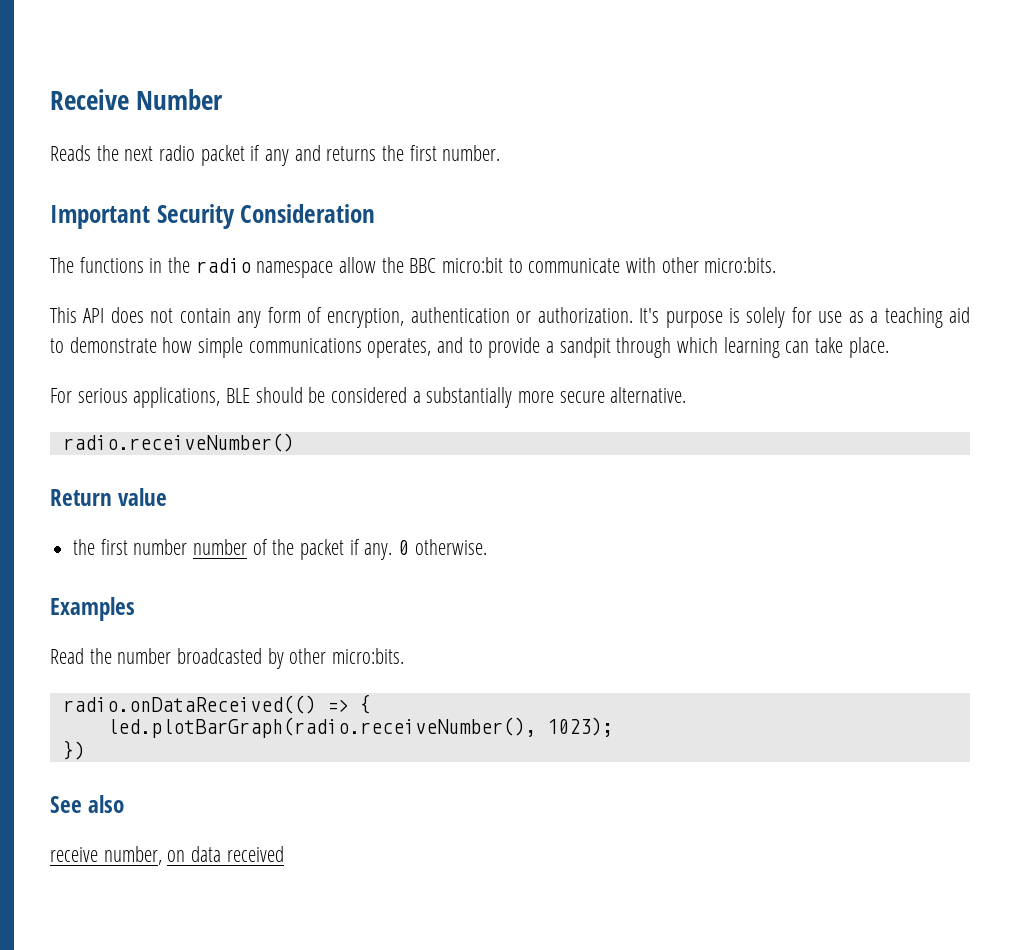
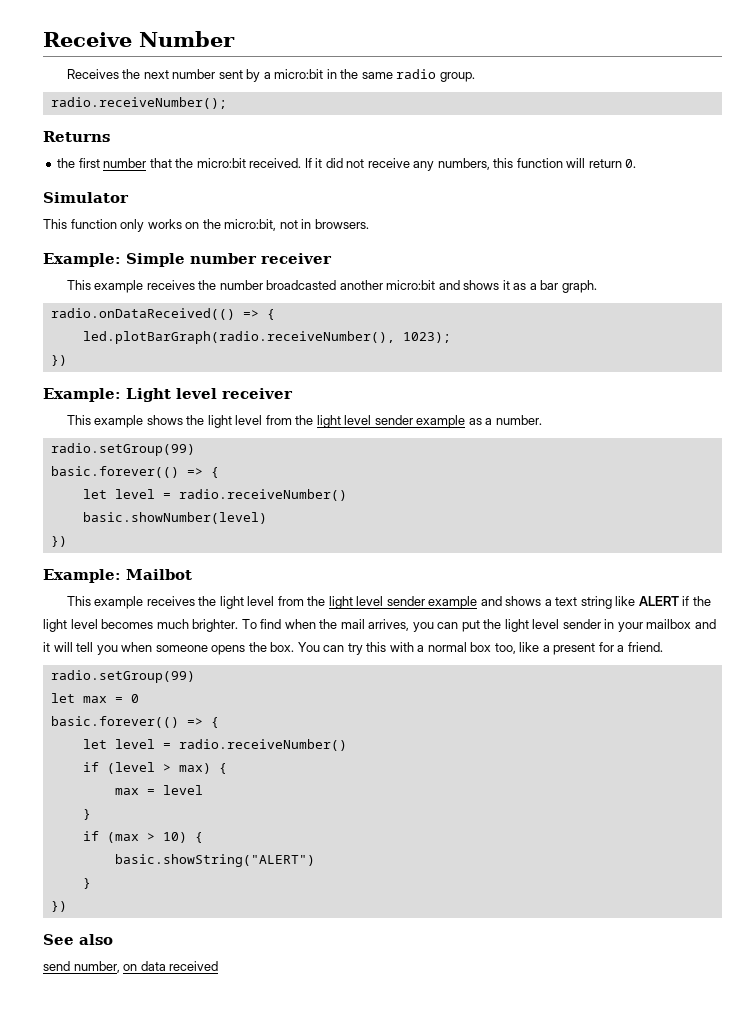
[50,145,91,161] Reads -> [66,69,119,79] Receives
[159,145,501,166] [50,204,376,229] [50,257,777,278] [50,307,970,328] [50,337,889,358] [50,387,687,408] [62,433,294,452] [50,488,168,506] [73,539,487,560] [50,597,135,621] [50,648,405,669] radio packet if any and returns the first number. // Important Security Consideration // The functions in the radio namespace allow the BBC micro:bit to communicate with other micro:bits. // This API does not contain any form of encryption, authentication or authorization. It's purpose is solely for use as a teaching aid to demonstrate how simple communications operates, and to provide a sandpit through which learning can take place. // For serious applications, BLE should be considered a substantially more secure alternative. // radio.receiveNumber() // Return value // the first number number of the packet if any. 0 otherwise. // Examples // Read the number broadcasted by other micro:bits. -> [172,69,475,82] [50,97,227,109] [43,131,110,142] [57,158,637,171] [43,192,129,203] [43,219,369,232] [43,253,332,267] [66,280,597,293] number sent by a micro:bit in the same radio group. // radio.receiveNumber(); // Returns // the first number that the micro:bit received. If it did not receive any numbers, this function will return 0. // Simulator // This function only works on the micro:bit, not in browsers. // Example: Simple number receiver // This example receives the number broadcasted another micro:bit and shows it as a bar graph.
(85, 750) none -> [43,388,293,402] [66,415,542,428] [50,443,195,456] [50,466,219,478] [82,489,347,501] [82,512,267,524] [50,536,67,547] [43,569,192,583] [66,596,711,609] [43,619,716,632] [43,642,663,655] [50,670,195,683] [50,693,139,703] [50,716,219,728] [82,739,347,751] [82,762,227,774] [114,785,203,795] [82,809,91,820] [82,831,203,843] [114,854,315,867] [82,878,91,889] [50,901,67,912] // Example: Light level receiver // This example shows the light level from the light level sender example as a number. // radio.setGroup(99) // basic.forever(() => { // let level = radio.receiveNumber() // basic.showNumber(level) // }) // Example: Mailbot // This example receives the light level from the light level sender example and shows a text string like ALERT if the light level becomes much brighter. To find when the mail arrives, you can put the light level sender in your mailbox and it will tell you when someone opens the box. You can try this with a normal box too, like a present for a friend. // radio.setGroup(99) // let max = 0 // basic.forever(() => { // let level = radio.receiveNumber() // if (level > max) { // max = level // } // if (max > 10) { // basic.showString("ALERT") // } // })
[50,847,98,862] receive -> [43,961,70,971] send

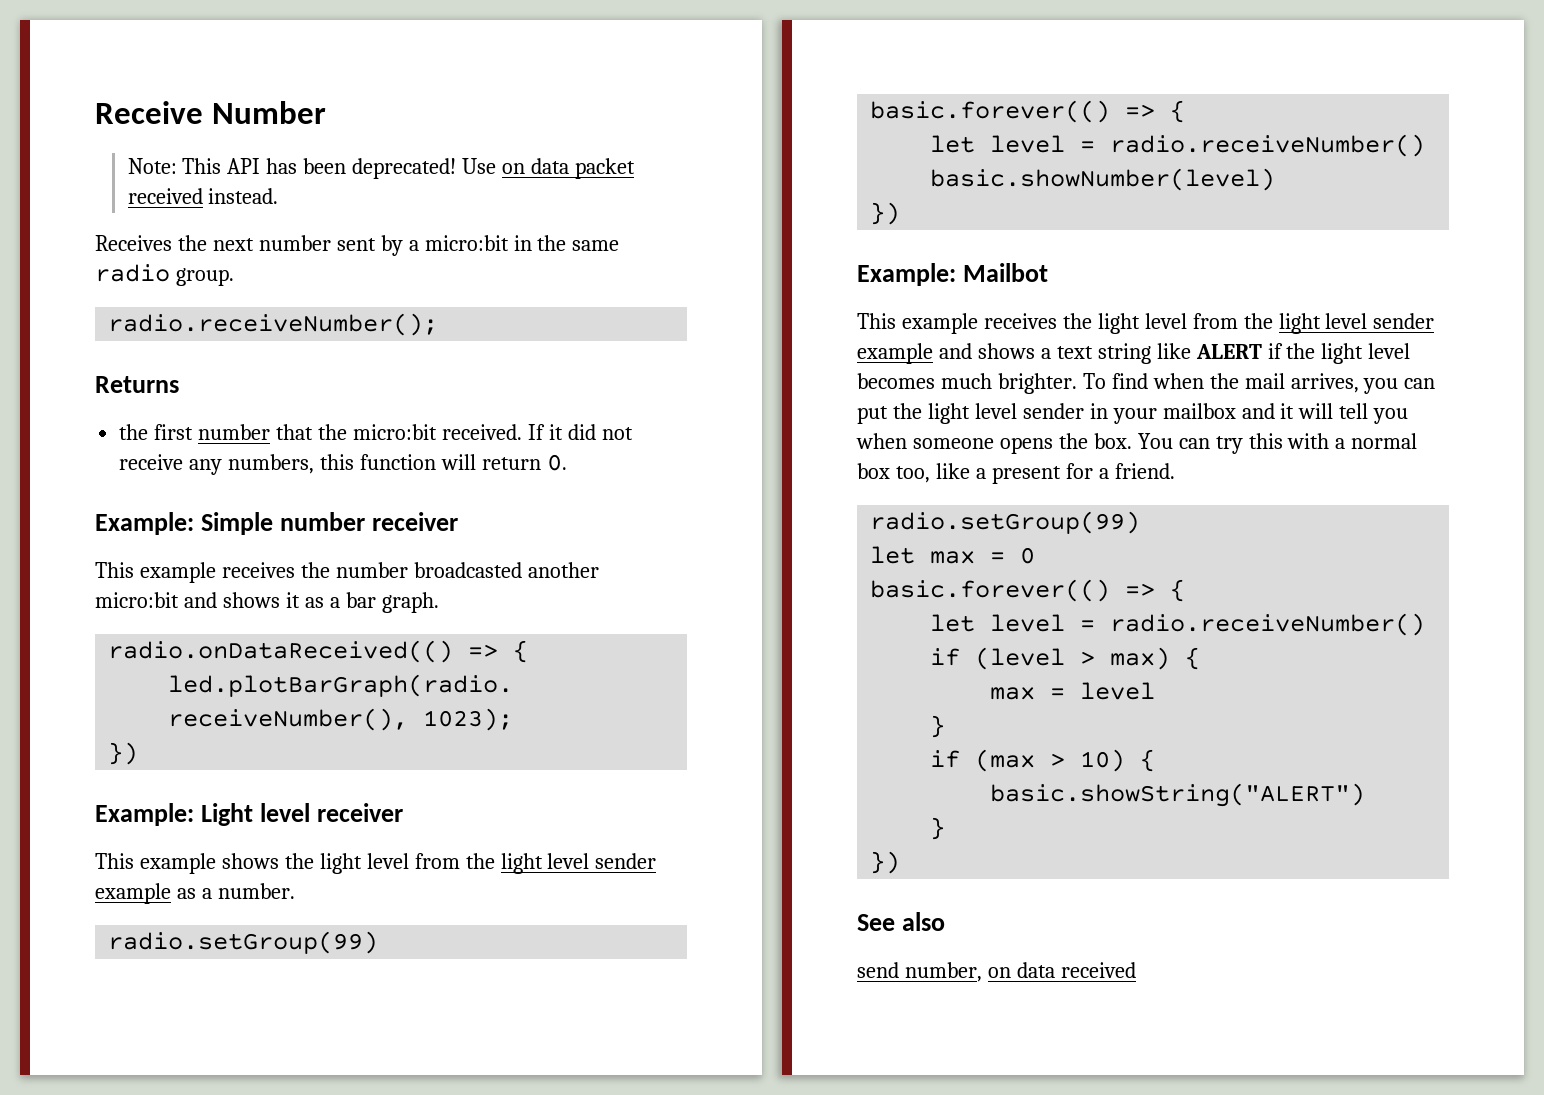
(235, 39) none -> [127,158,635,179] [127,188,279,204] // Note: This API has been deprecated! Use on data packet received instead.
[43,192,129,203] [43,219,369,232] // Simulator // This function only works on the micro:bit, not in browsers. -> (567, 462) none

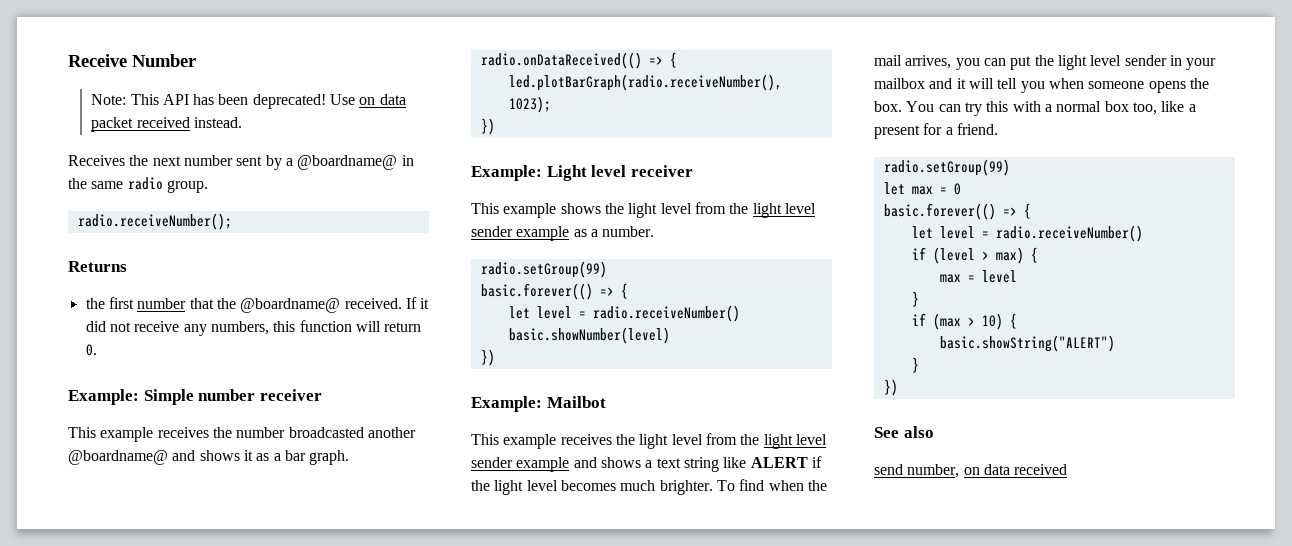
[424,235,509,251] micro:bit -> [297,155,398,170] @boardname@
[352,424,437,440] micro:bit -> [240,298,341,313] @boardname@
[95,592,179,608] micro:bit -> [68,450,168,465] @boardname@

